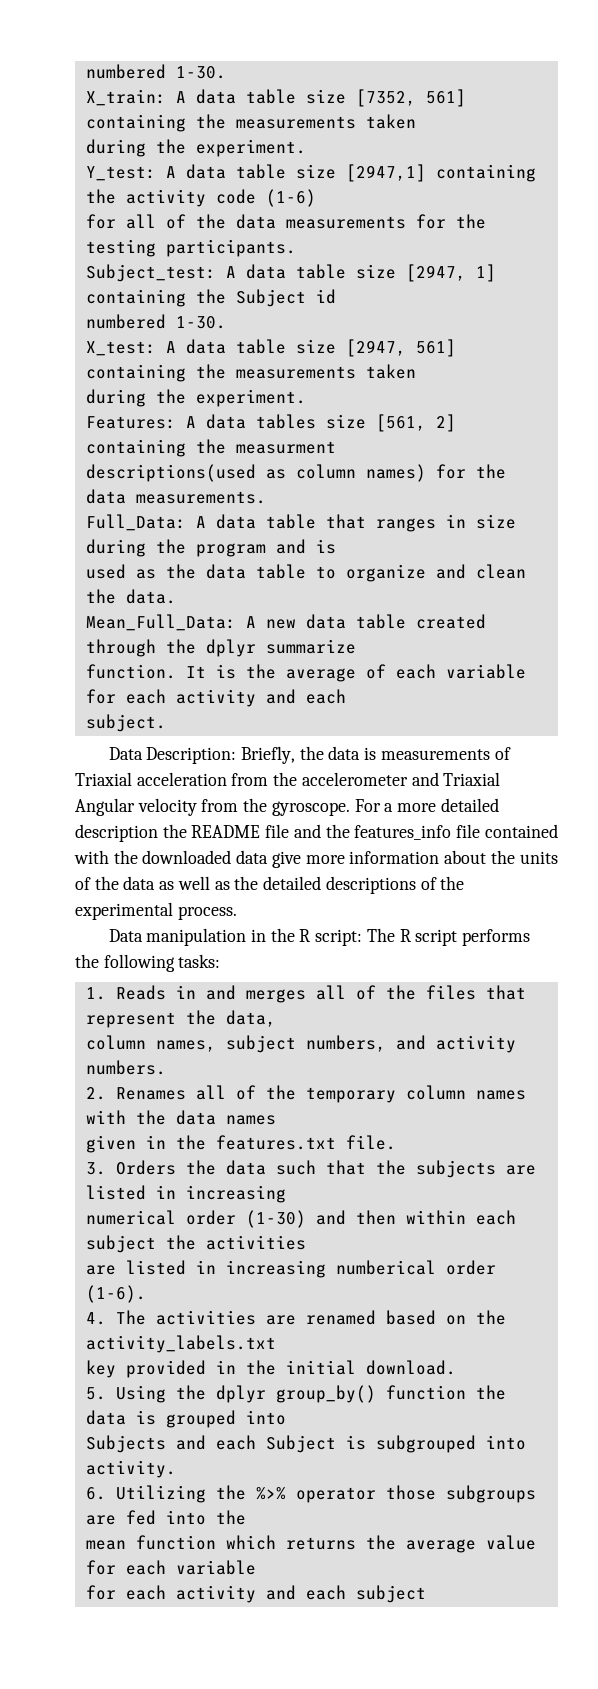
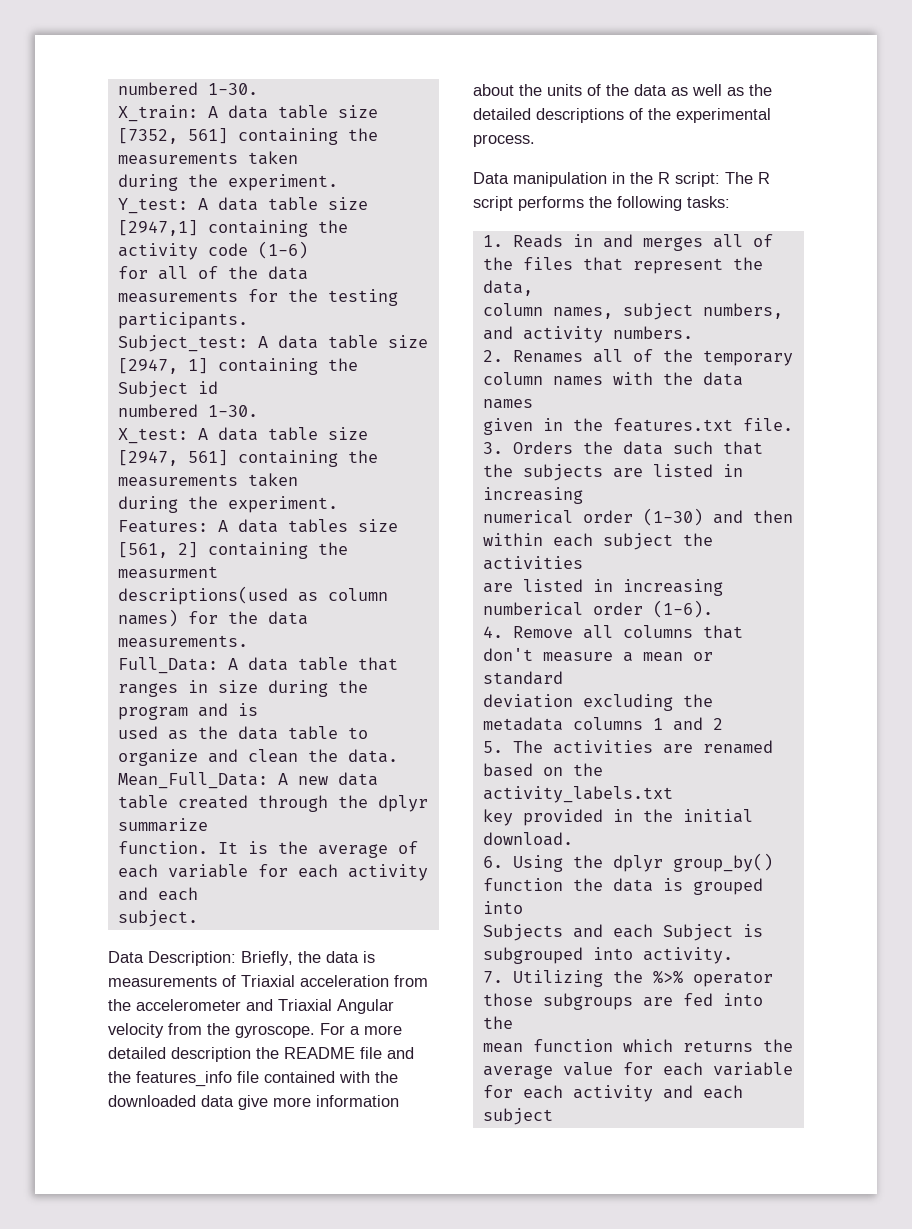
(106, 1318) none -> [512,625,743,639] [482,648,713,662] [482,671,563,685] [482,694,713,711] [482,717,723,731] [482,741,503,753] Remove all columns that don't measure a mean or standard // deviation excluding the metadata columns 1 and 2 // 5.
[85,1387,106,1400] 5. -> [482,856,503,868] 6.
[85,1487,106,1500] 6. -> [482,971,503,983] 7.

